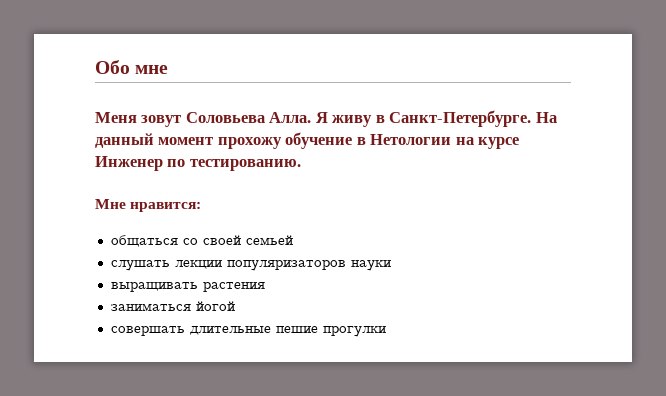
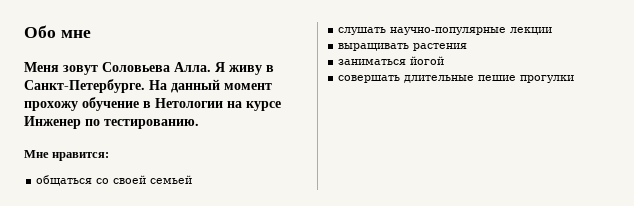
(170, 265) none -> [390,27,507,35] научно-популярные
[226,260,391,271] популяризаторов науки -> (553, 31) none

